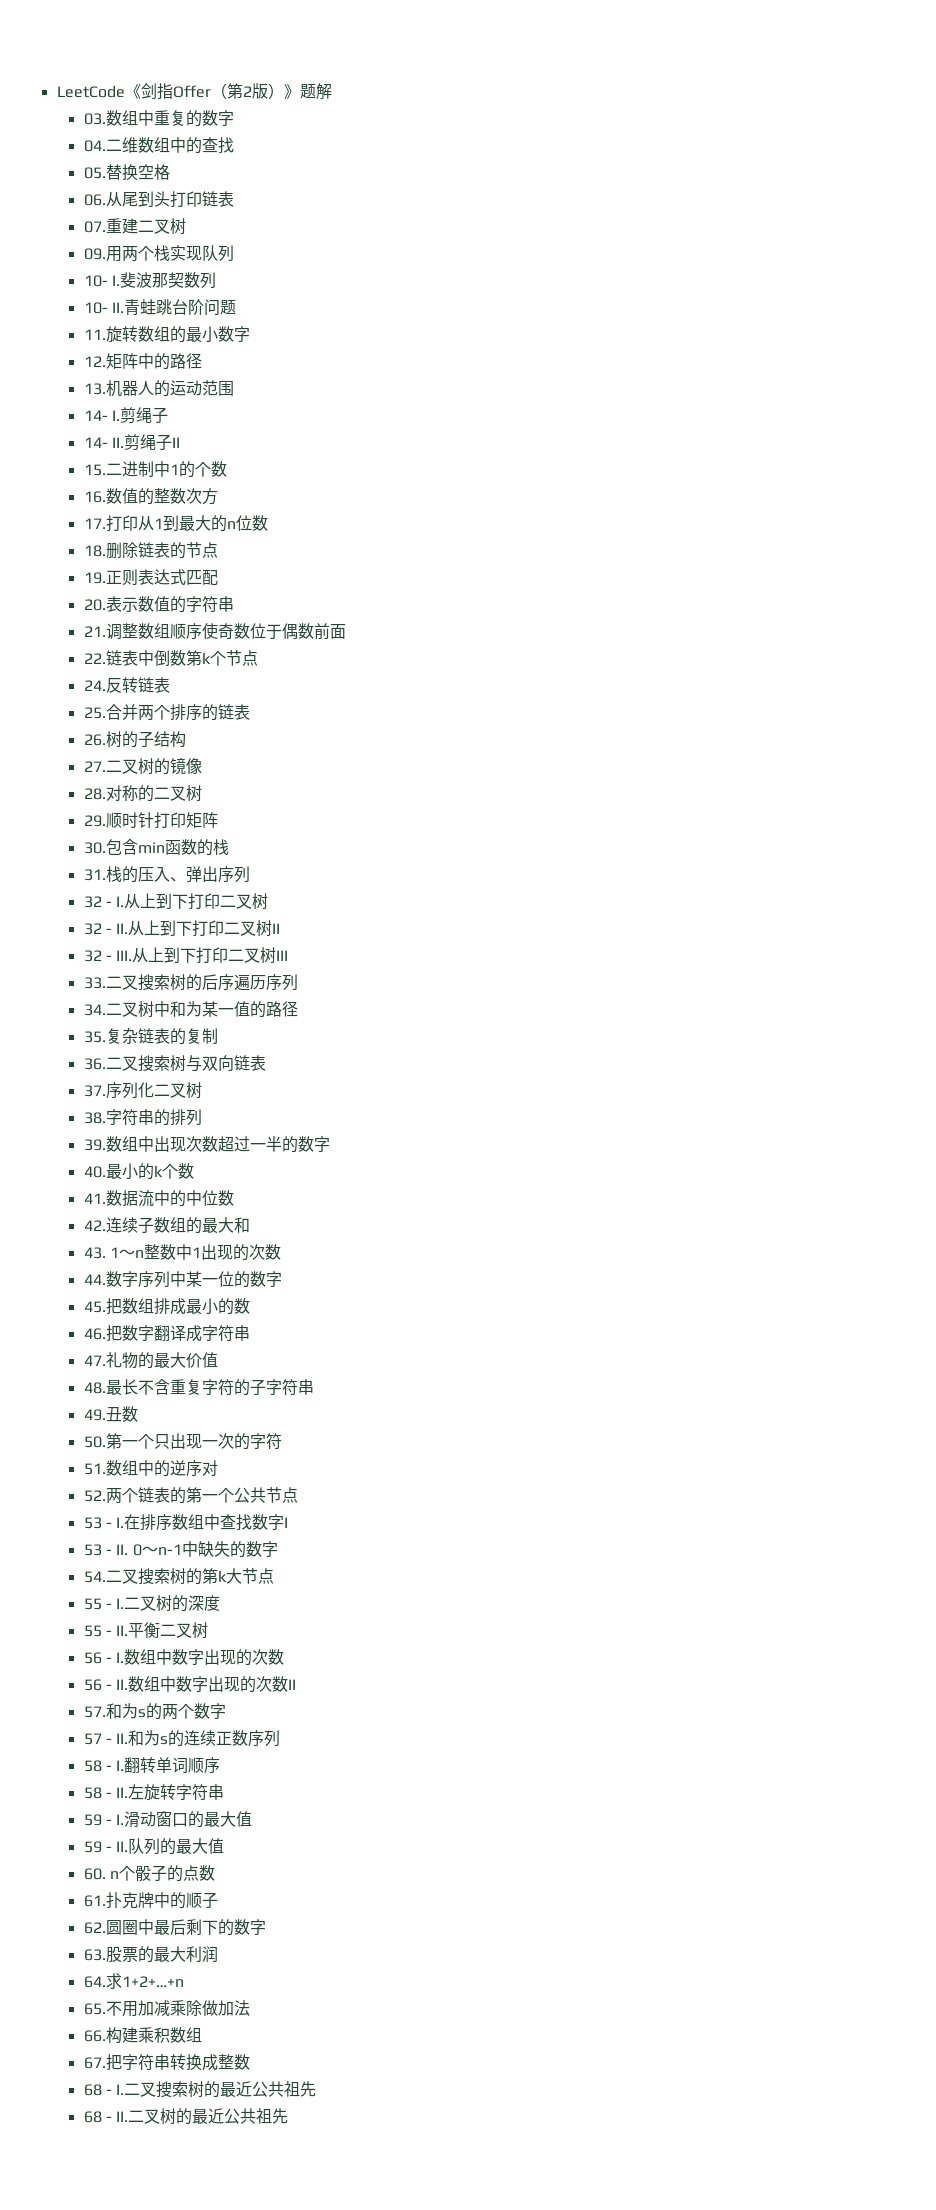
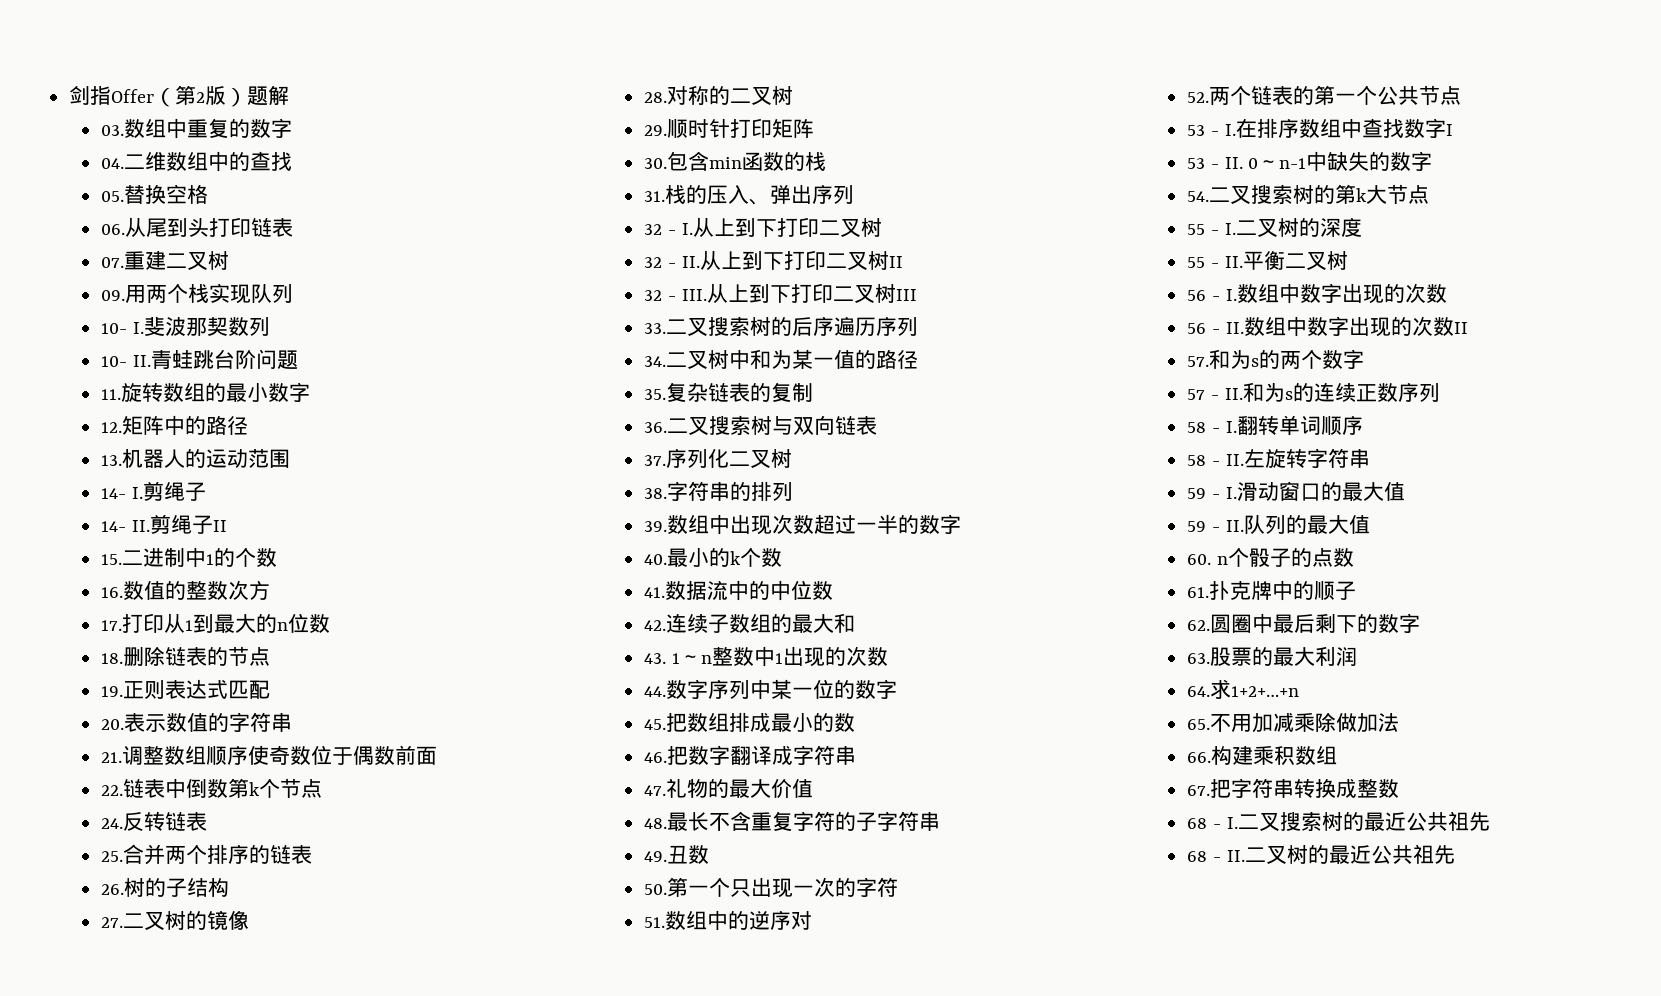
[56,84,141,99] LeetCode《 -> (69, 95) none
[283,84,300,99] 》 -> (248, 97) none

